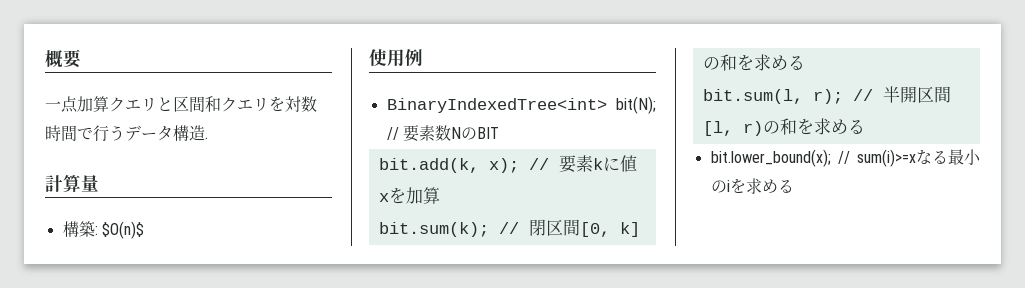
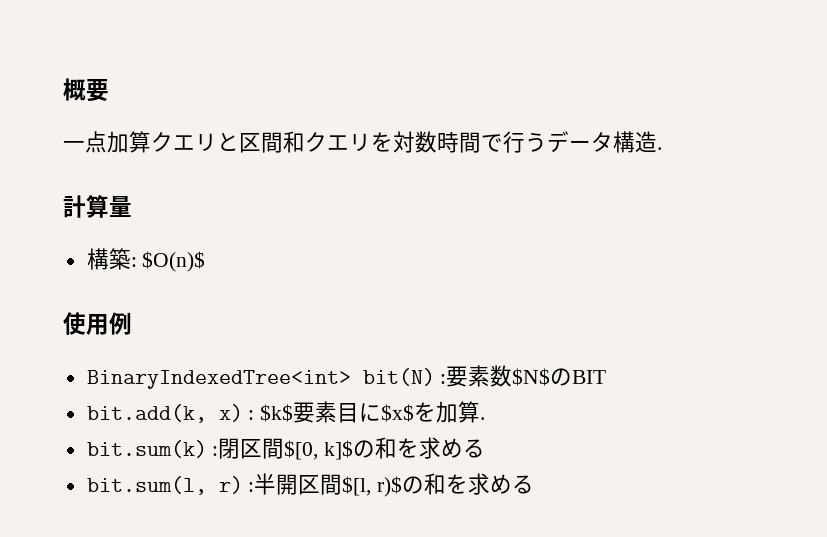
[616,96,656,114] [386,125,499,142] [378,155,637,173] [378,187,440,204] [378,219,640,237] [702,54,805,71] [702,86,951,104] [702,118,865,136] [710,149,981,167] [710,180,730,193] bit(N); // 要素数NのBIT // bit.add(k, x); // 要素kに値xを加算 // bit.sum(k); // 閉区間[0, k]の和を求める // bit.sum(l, r); // 半開区間[l, r)の和を求める // bit.lower_bound(x); // sum(i)>=xなる最小のi -> [362,365,607,387] [86,401,486,423] [86,437,486,460] [86,473,447,497] bit(N) :要素数$N$のBIT // bit.add(k, x) : $k$要素目に$x$を加算. // bit.sum(k) :閉区間$[0, k]$の和を求める // bit.sum(l, r) :半開区間$[l, r)$の和

